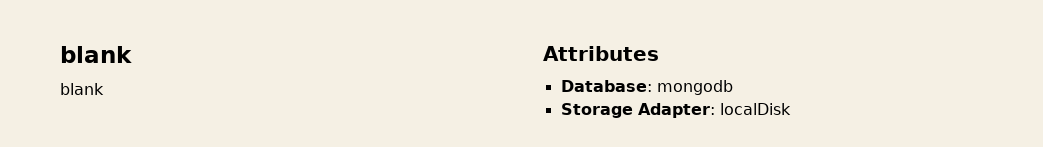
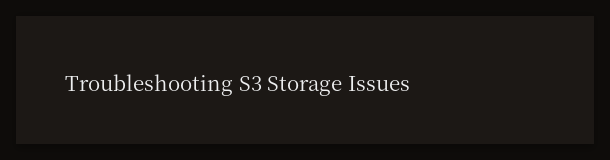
[60,46,132,63] [60,83,104,95] [543,46,659,61] [560,80,733,95] [560,103,791,118] blank // blank // Attributes // Database: mongodb // Storage Adapter: localDisk -> [65,74,410,96] Troubleshooting S3 Storage Issues

